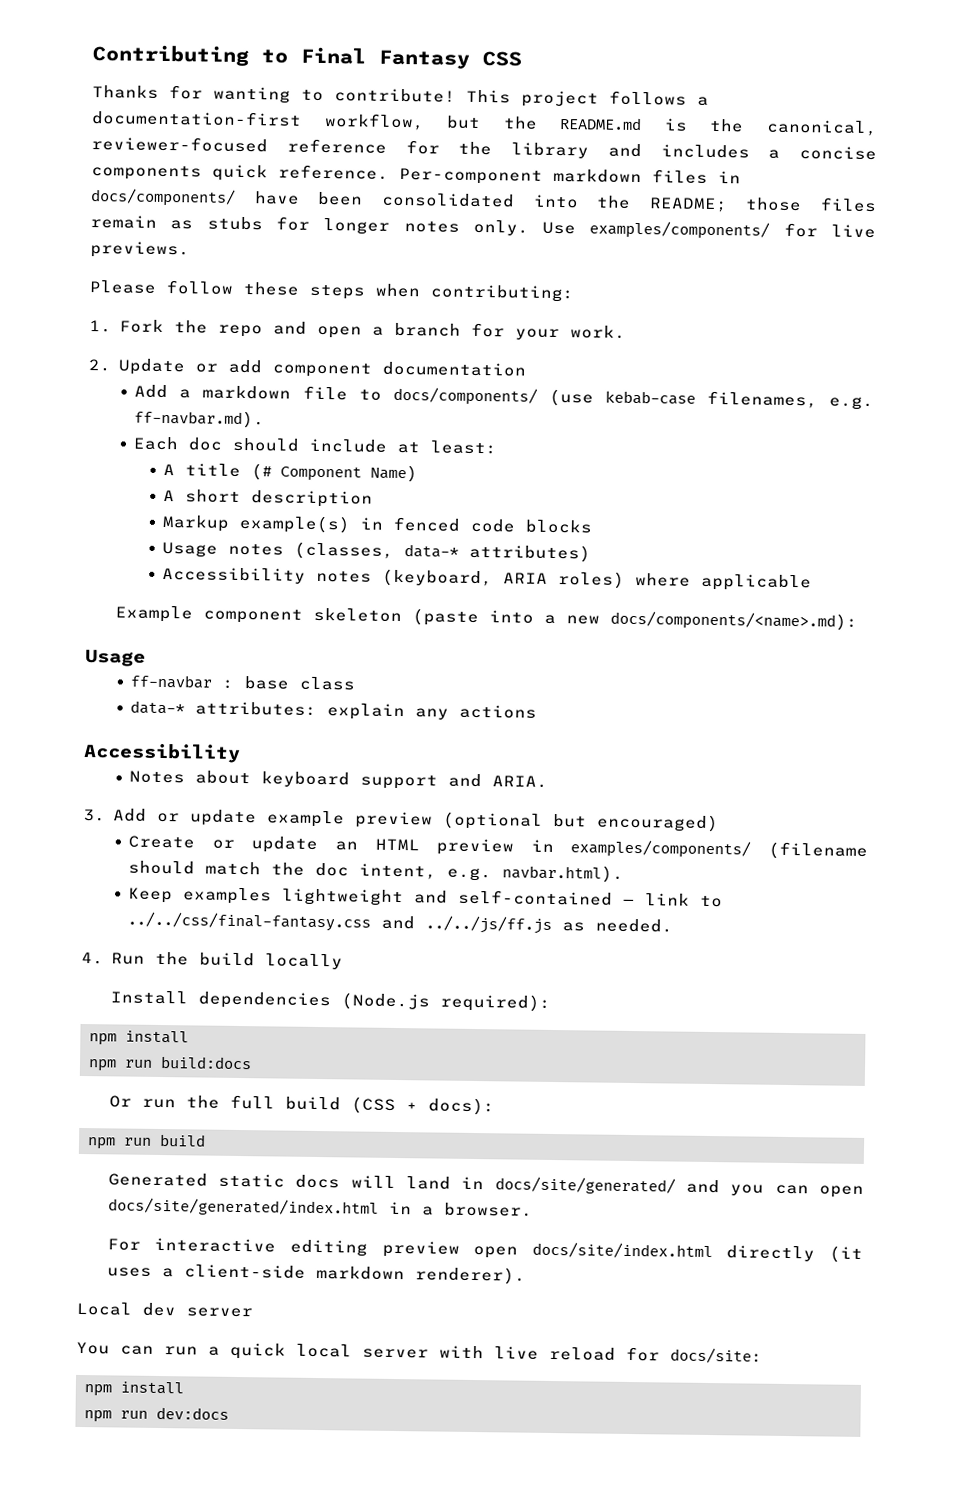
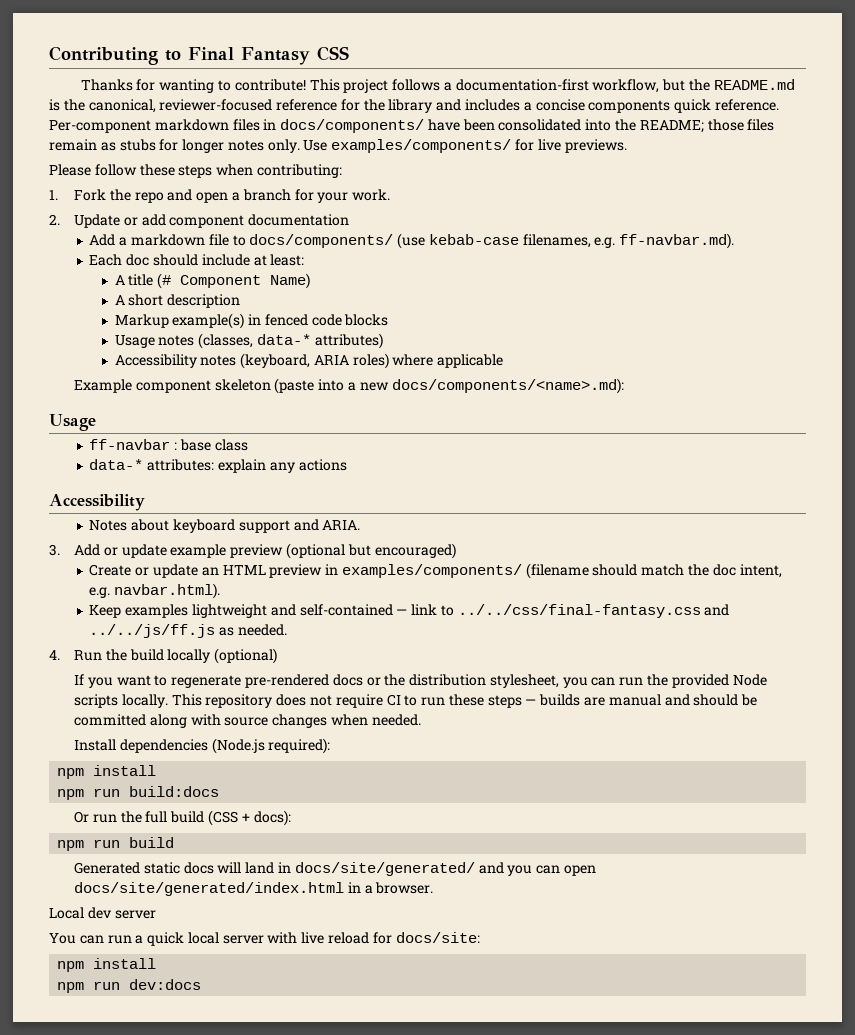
(343, 961) none -> [214,648,278,664] [74,674,767,688] [74,694,758,708] [74,714,421,728] (optional) // If you want to regenerate pre-rendered docs or the distribution stylesheet, you can run the provided Node scripts locally. This repository does not require CI to run these steps — builds are manual and should be committed along with source changes when needed.
[106,1237,863,1263] [106,1264,526,1285] // For interactive editing preview open docs/site/index.html directly (it uses a client-side markdown renderer). -> (434, 888) none

